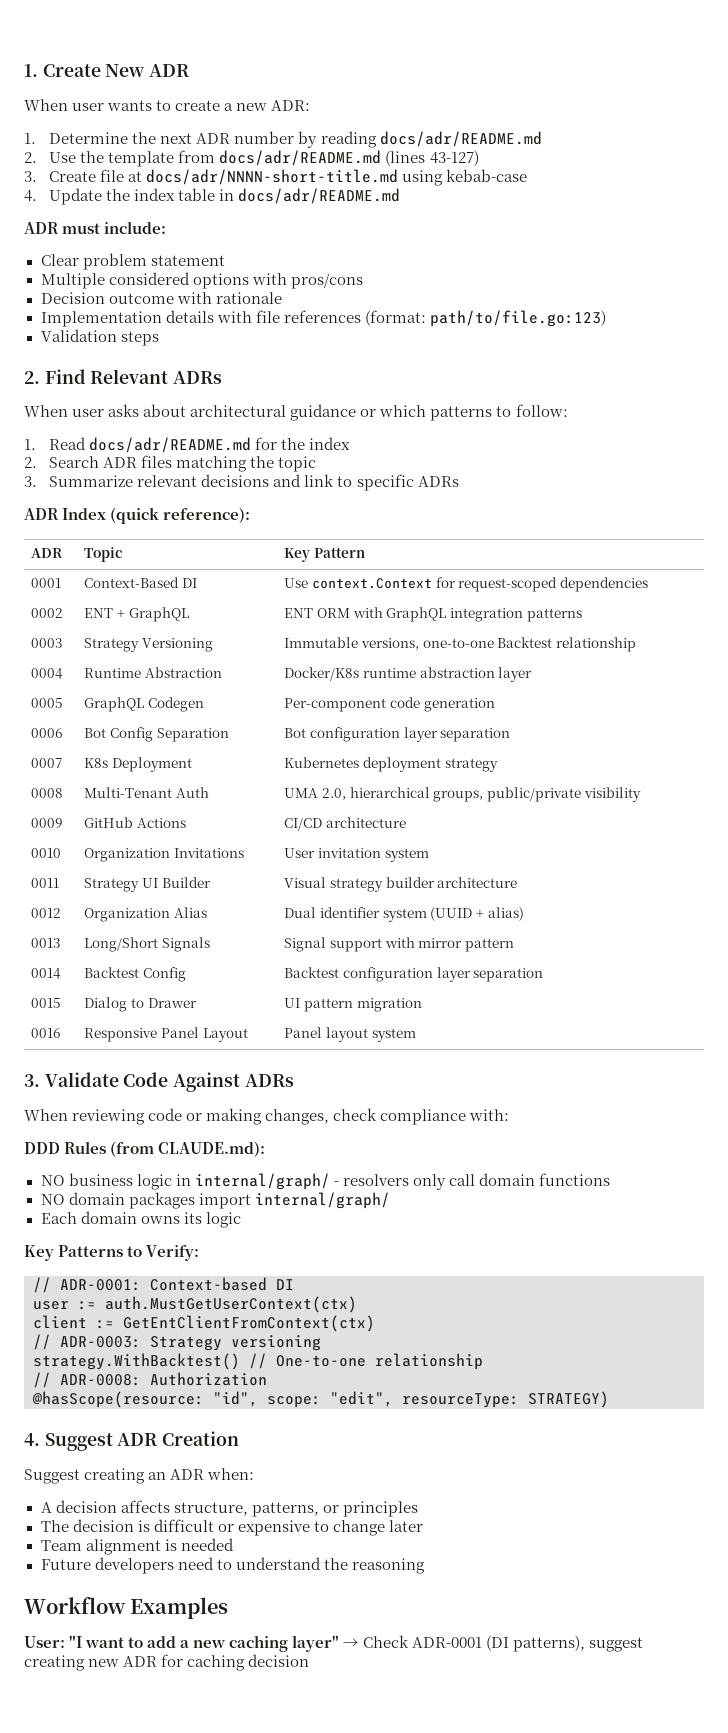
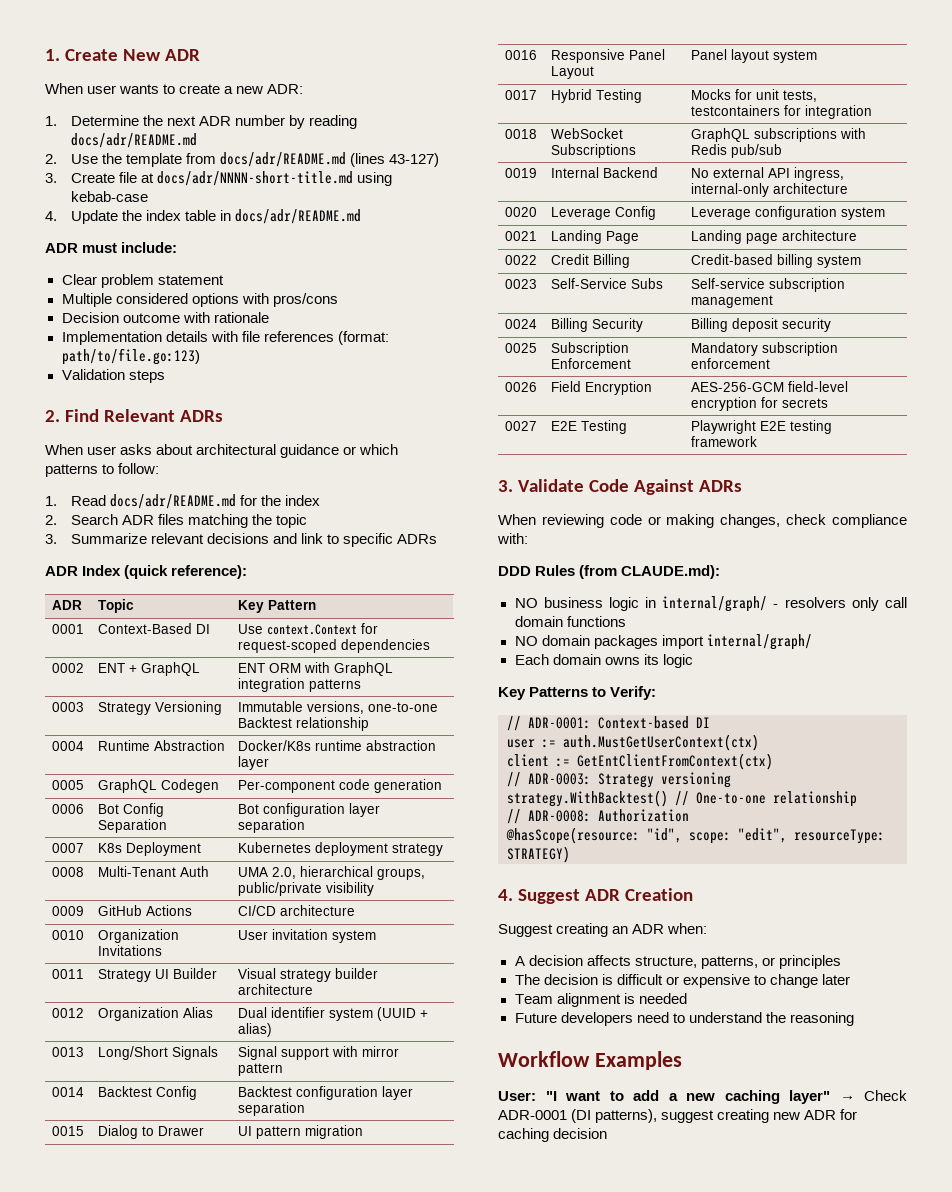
(416, 1035) none -> [504,90,537,100] [550,89,642,103] [690,89,817,102] [690,105,872,119] [504,129,537,139] [550,128,623,139] [550,144,636,158] [690,128,866,142] [690,144,782,158] [504,168,537,178] [550,167,658,178] [690,167,844,181] [690,183,848,197] [504,207,537,217] [550,206,656,220] [690,206,885,220] [504,231,537,241] [550,230,639,244] [690,230,857,244] [504,255,537,265] [550,254,630,268] [690,254,861,268] [504,279,537,289] [550,278,663,289] [690,278,845,292] [690,295,773,308] [504,319,537,329] [550,318,643,332] [690,318,831,332] [504,343,537,353] [550,342,629,356] [550,358,631,369] [690,342,838,356] [690,358,770,369] [504,382,537,392] [550,381,652,395] [690,381,848,392] [690,397,828,411] [504,421,537,431] [550,420,627,434] [690,420,832,434] [690,436,757,447] // 0017 | Hybrid Testing | Mocks for unit tests, testcontainers for integration // 0018 | WebSocket Subscriptions | GraphQL subscriptions with Redis pub/sub // 0019 | Internal Backend | No external API ingress, internal-only architecture // 0020 | Leverage Config | Leverage configuration system // 0021 | Landing Page | Landing page architecture // 0022 | Credit Billing | Credit-based billing system // 0023 | Self-Service Subs | Self-service subscription management // 0024 | Billing Security | Billing deposit security // 0025 | Subscription Enforcement | Mandatory subscription enforcement // 0026 | Field Encryption | AES-256-GCM field-level encryption for secrets // 0027 | E2E Testing | Playwright E2E testing framework

